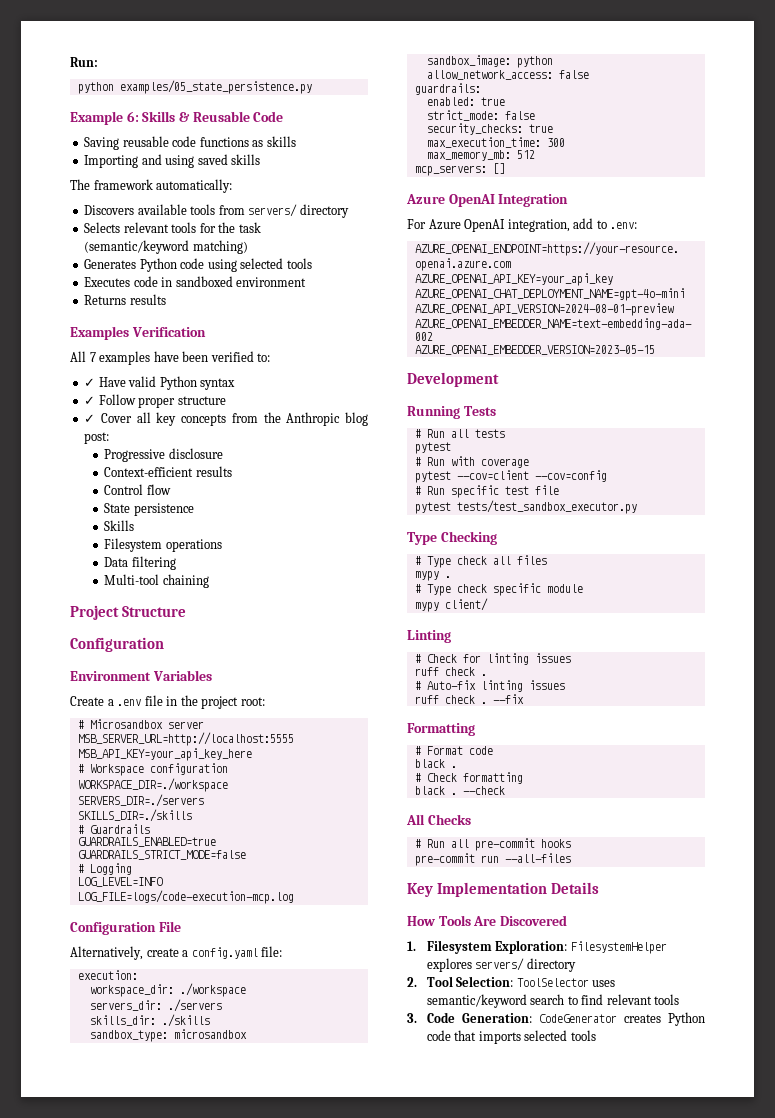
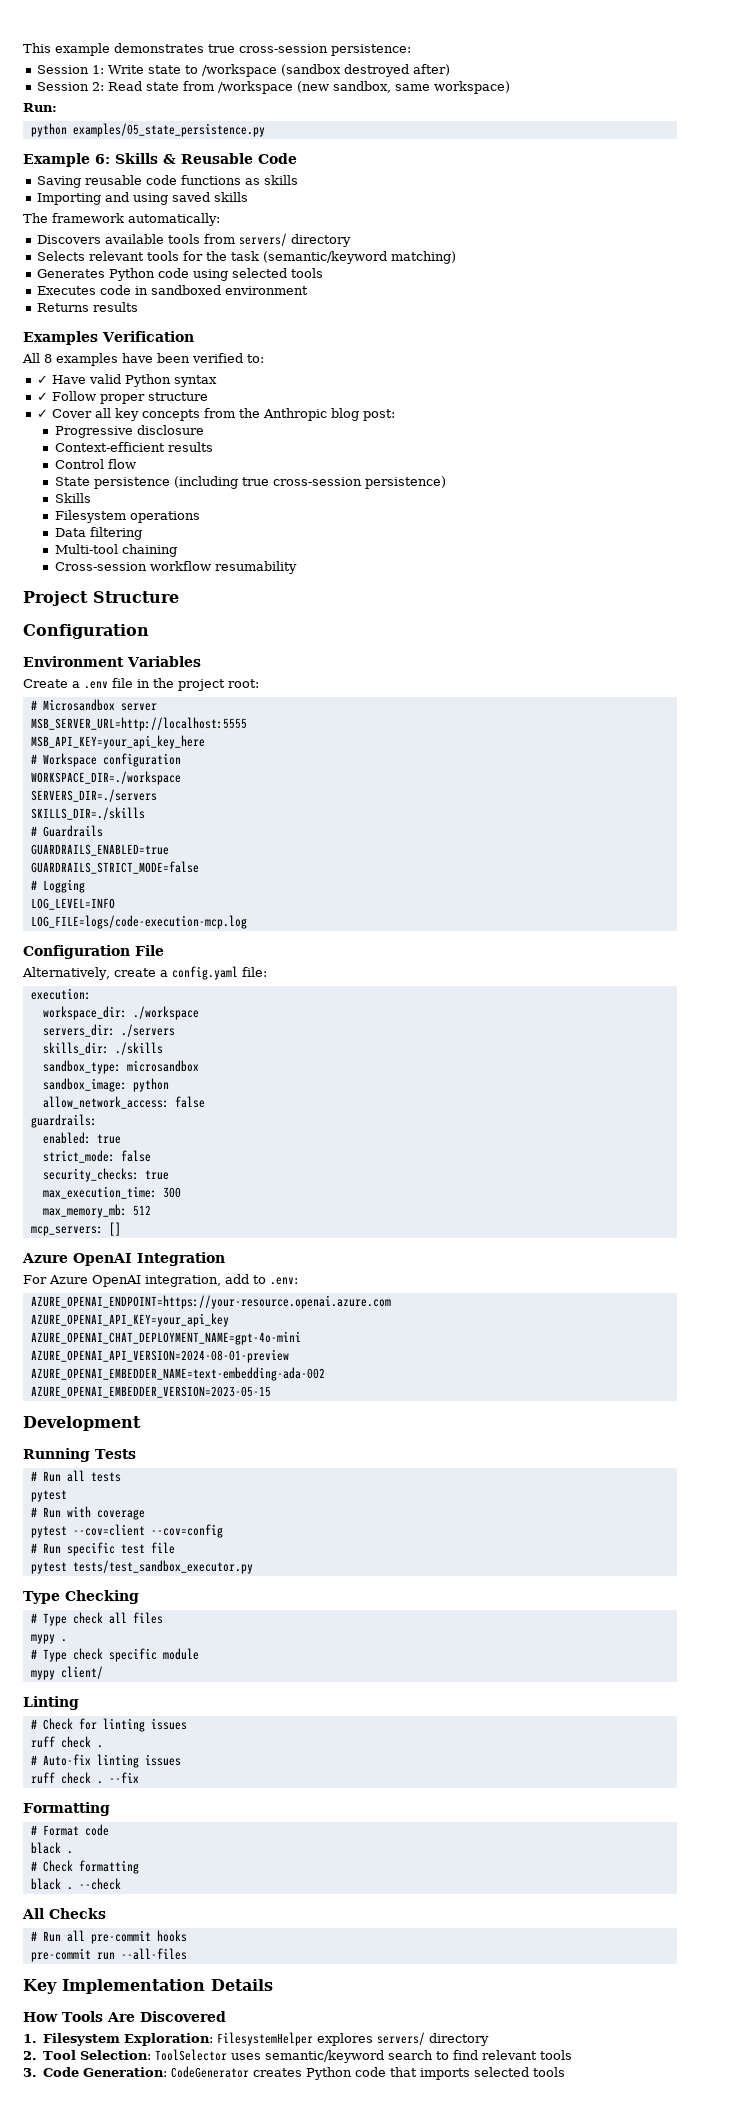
(70, 62) none -> [23,43,411,56] [36,64,450,77] [36,81,510,94] This example demonstrates true cross-session persistence: // Session 1: Write state to /workspace (sandbox destroyed after) // Session 2: Read state from /workspace (new sandbox, same workspace) //
[89,352,96,362] 7 -> [44,354,52,363] 8
(194, 509) none -> [173,476,446,489] (including true cross-session persistence)
(209, 581) none -> [54,561,297,574] // Cross-session workflow resumability

